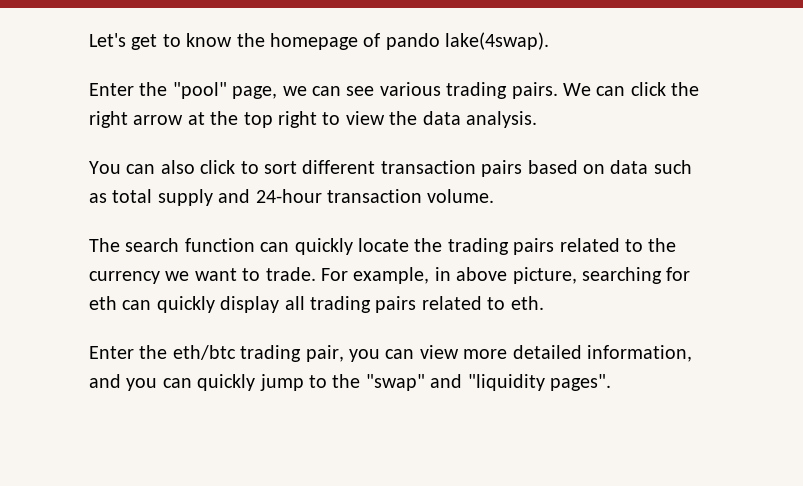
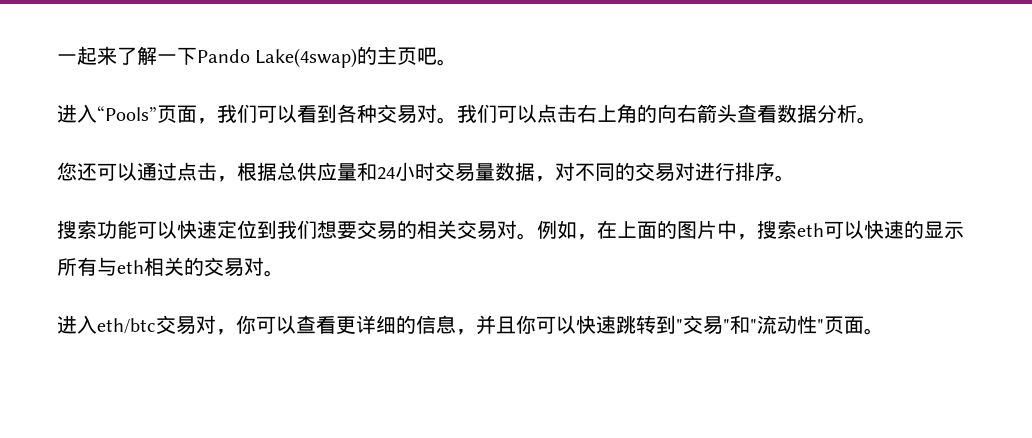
[89,32,550,50] [89,82,700,99] [89,111,537,128] [89,160,692,177] [89,189,495,206] [89,238,677,255] [89,267,691,284] [89,296,544,313] [89,345,692,362] [89,374,611,391] Let's get to know the homepage of pando lake(4swap). // Enter the "pool" page, we can see various trading pairs. We can click the right arrow at the top right to view the data analysis. // You can also click to sort different transaction pairs based on data such as total supply and 24-hour transaction volume. // The search function can quickly locate the trading pairs related to the currency we want to trade. For example, in above picture, searching for eth can quickly display all trading pairs related to eth. // Enter the eth/btc trading pair, you can view more detailed information, and you can quickly jump to the "swap" and "liquidity pages". -> [57,46,458,68] [57,104,877,124] [57,162,795,182] [57,220,964,240] [57,257,284,277] [57,315,884,335] 一起来了解一下Pando Lake(4swap)的主页吧。 // 进入“Pools”页面，我们可以看到各种交易对。我们可以点击右上角的向右箭头查看数据分析。 // 您还可以通过点击，根据总供应量和24小时交易量数据，对不同的交易对进行排序。 // 搜索功能可以快速定位到我们想要交易的相关交易对。例如，在上面的图片中，搜索eth可以快速的显示所有与eth相关的交易对。 // 进入eth/btc交易对，你可以查看更详细的信息，并且你可以快速跳转到"交易"和"流动性"页面。

